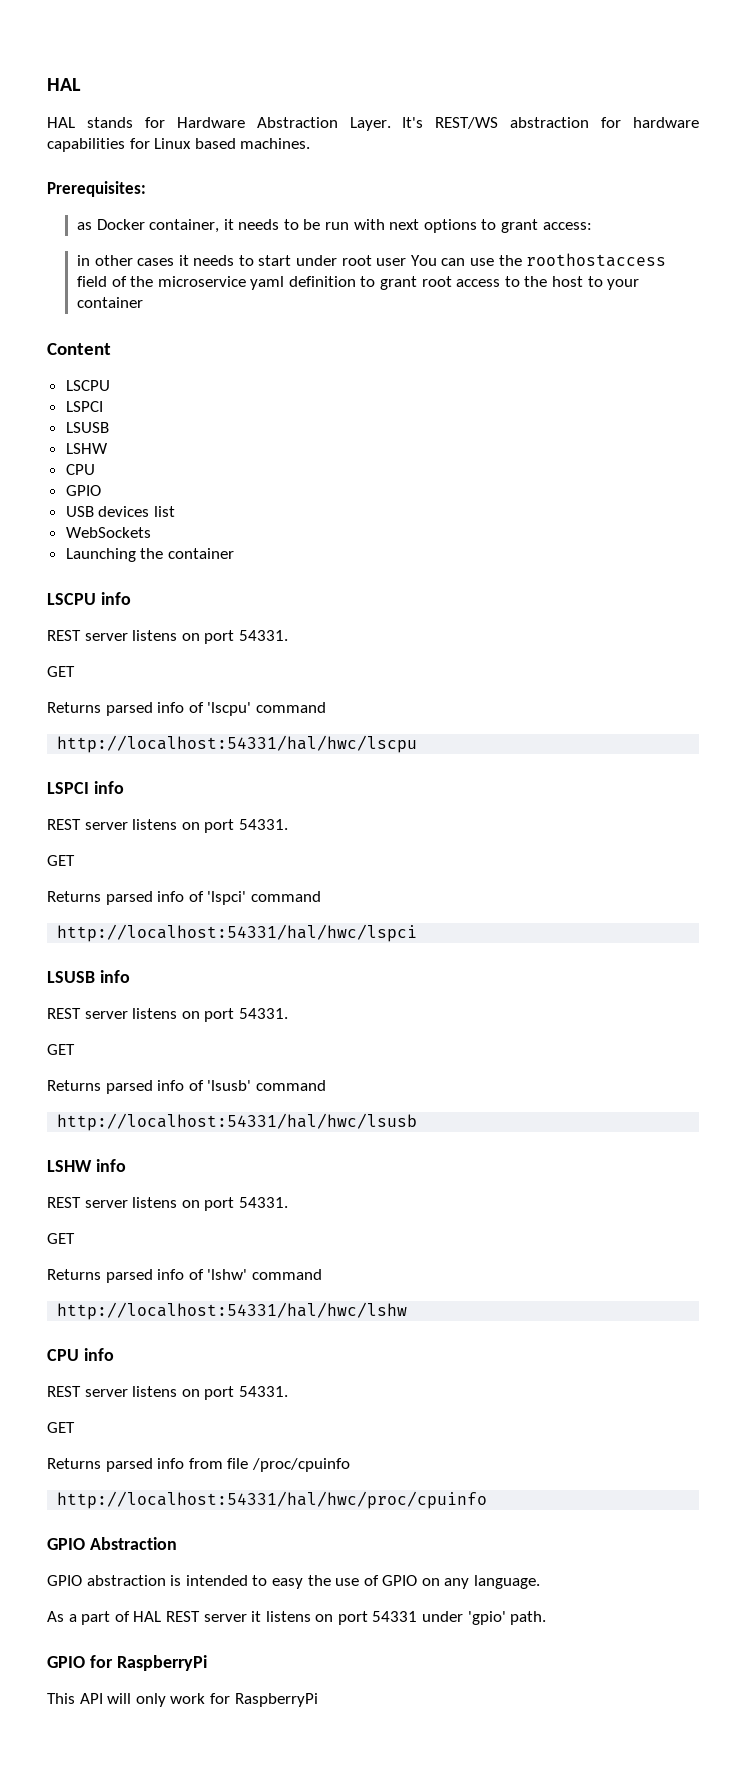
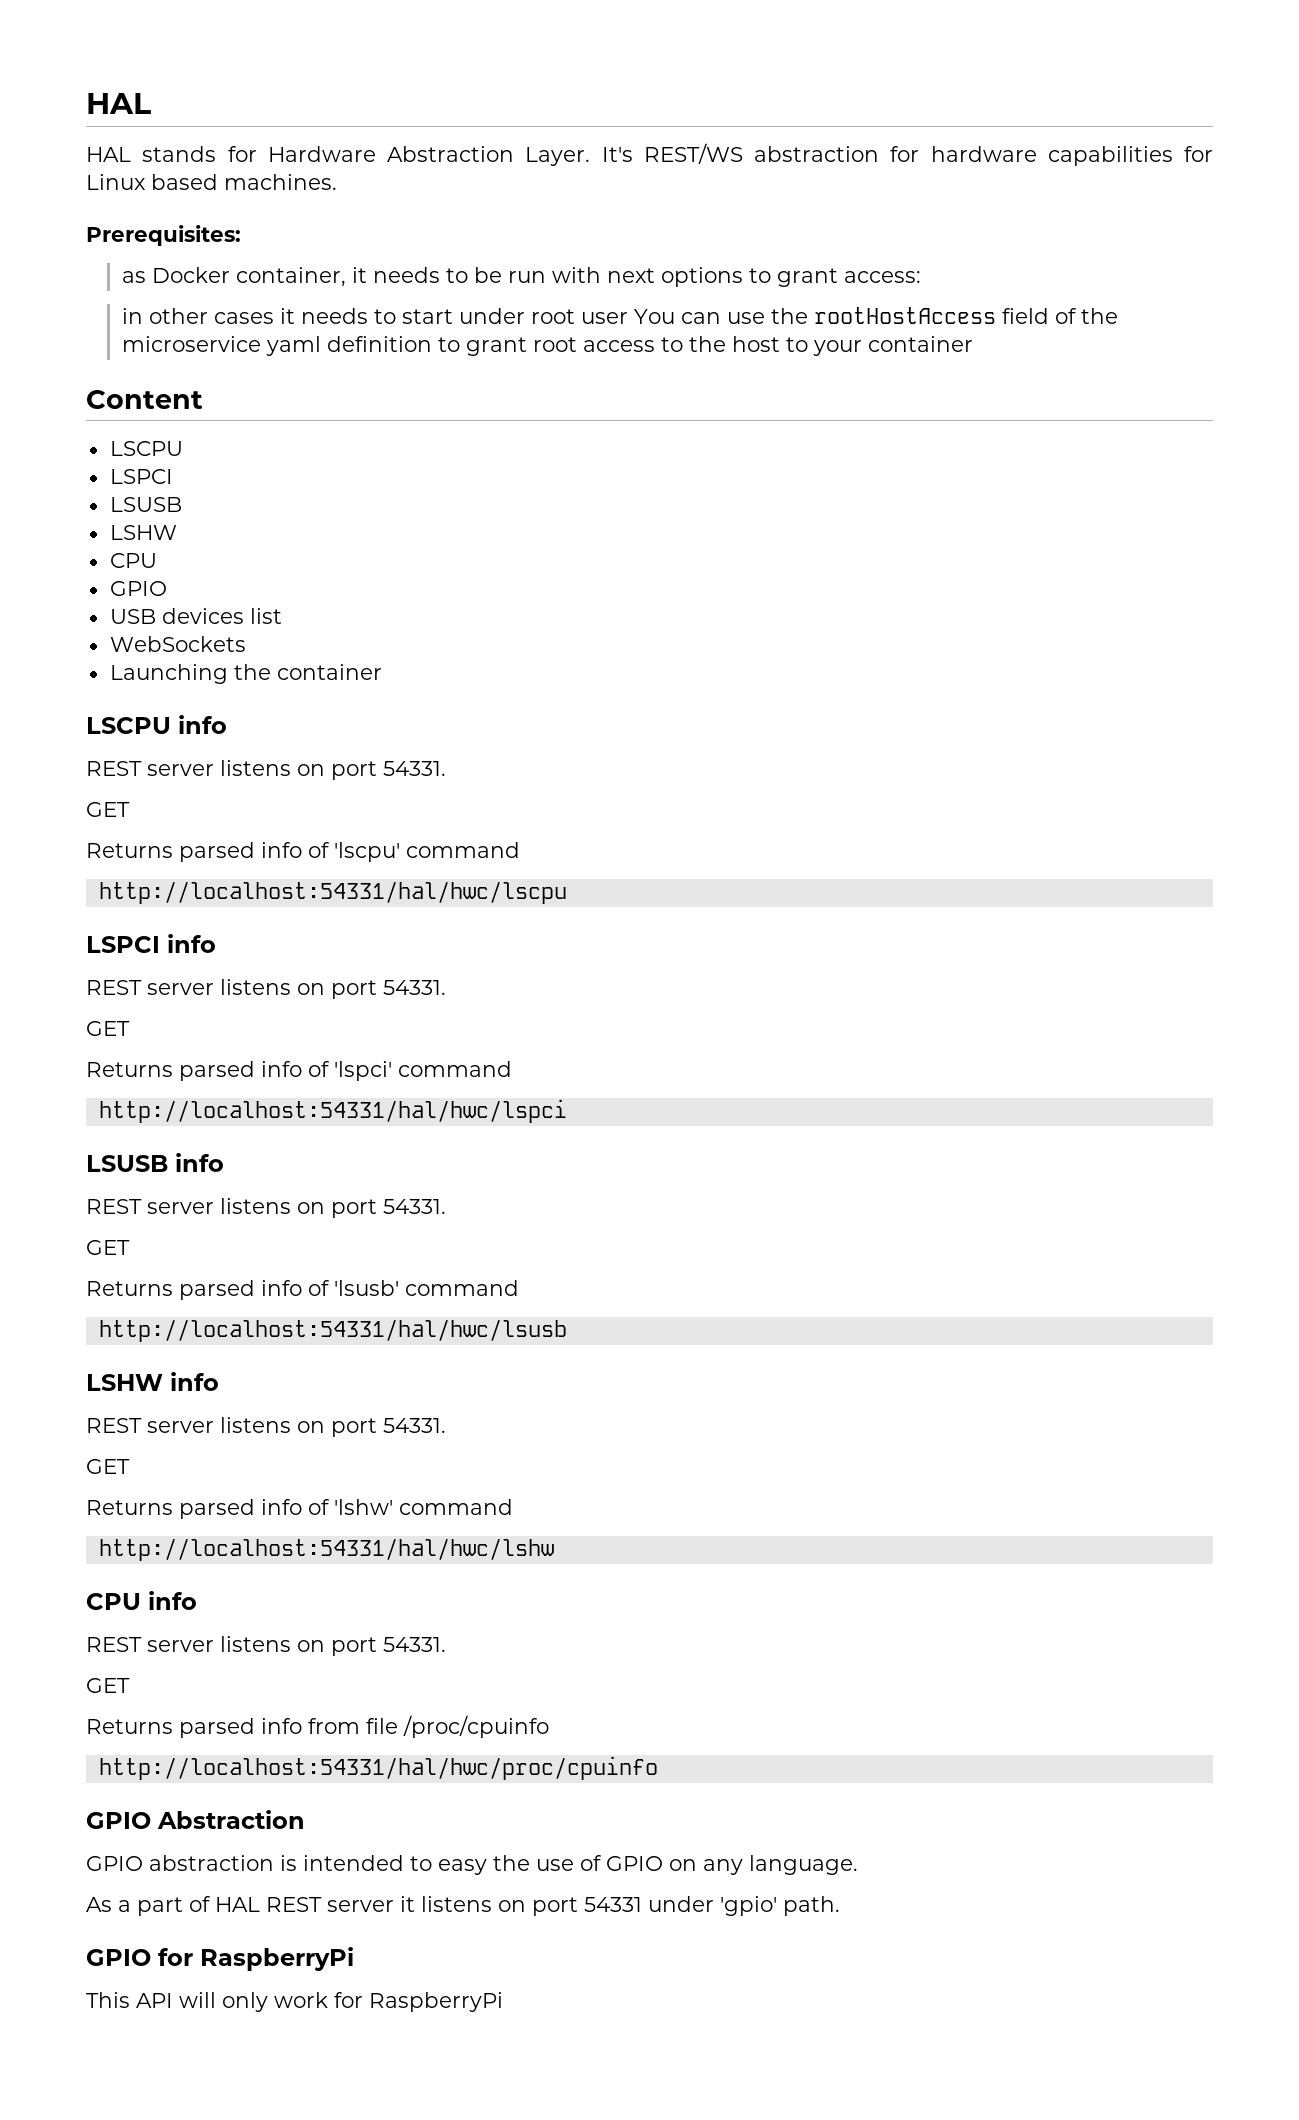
[526,253,667,267] roothostaccess -> [813,307,996,324] rootHostAccess

